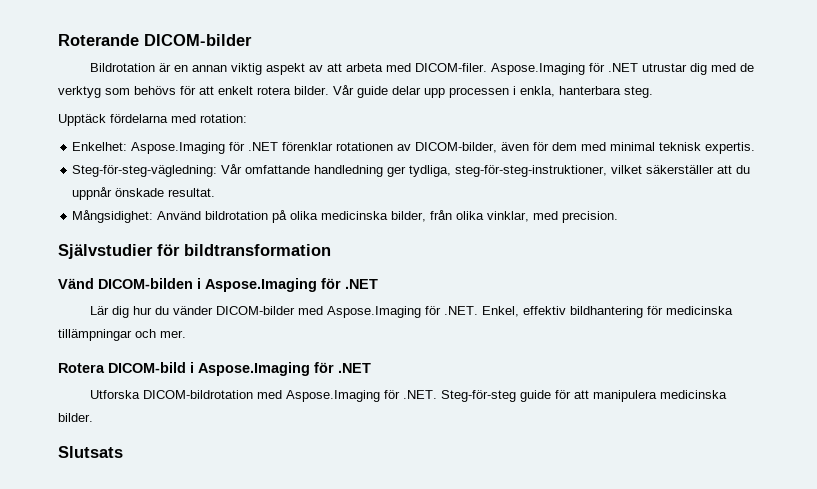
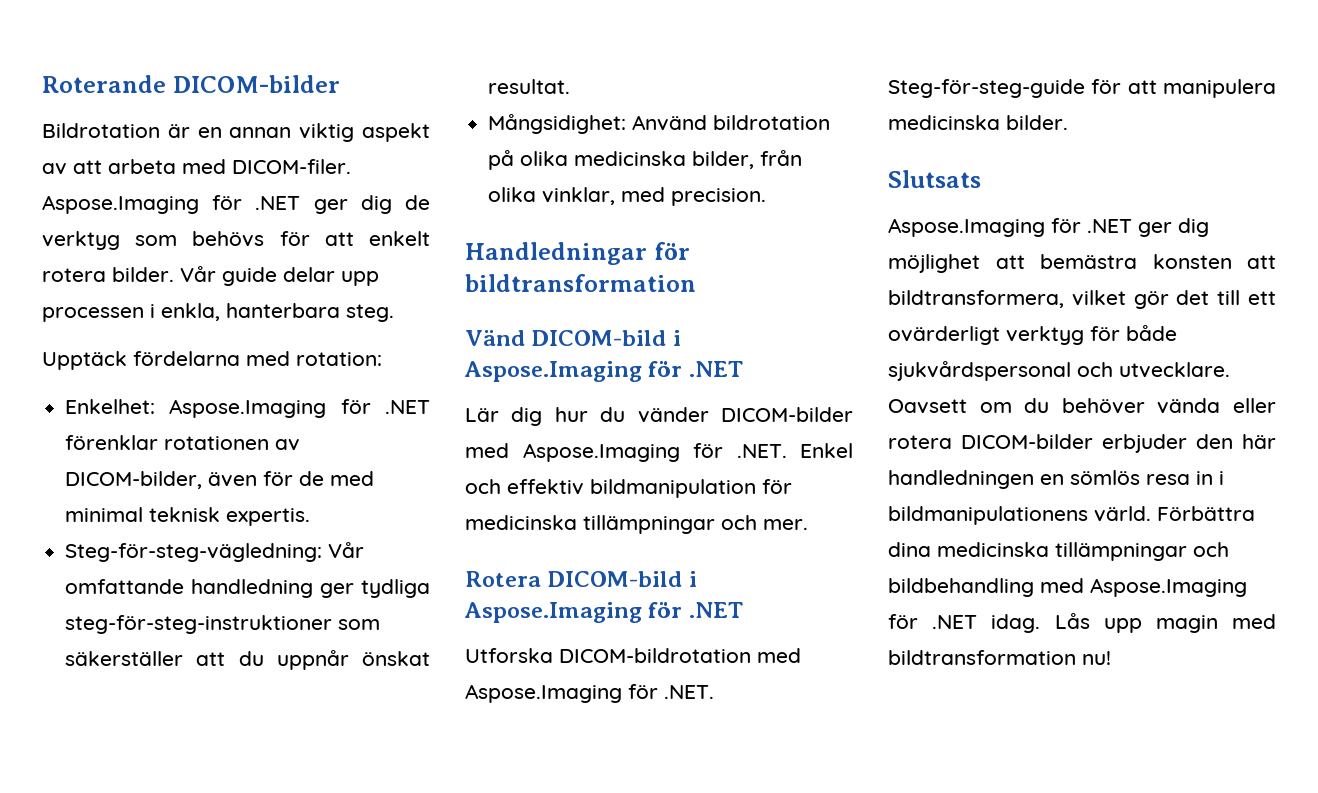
[642,63,737,75] utrustar dig med -> [313,195,392,214] ger dig
[552,142,578,151] dem -> [299,471,325,486] de
[409,165,643,177] tydliga, steg-för-steg-instruktioner, vilket -> [360,579,430,598] [65,615,381,634] tydliga steg-för-steg-instruktioner som
[115,188,165,197] önskade -> [362,651,430,666] önskat
[58,244,153,259] Självstudier -> [465,242,647,265] Handledningar
[98,278,193,289] DICOM-bilden -> [531,330,667,346] DICOM-bild
[482,306,644,318] Enkel, effektiv bildhantering -> [800,443,853,458] [465,479,756,498] Enkel och effektiv bildmanipulation
[441,390,552,402] Steg-för-steg guide -> [888,79,1085,98] Steg-för-steg-guide
(123, 452) none -> [888,218,1209,237] [888,254,1276,273] [888,290,1276,309] [888,325,1177,345] [888,361,1230,381] [888,398,1276,414] [888,434,1276,453] [888,470,1224,489] [888,506,1255,525] [888,542,1229,561] [888,578,1247,597] [888,613,1276,633] [888,650,1111,665] // Aspose.Imaging för .NET ger dig möjlighet att bemästra konsten att bildtransformera, vilket gör det till ett ovärderligt verktyg för både sjukvårdspersonal och utvecklare. Oavsett om du behöver vända eller rotera DICOM-bilder erbjuder den här handledningen en sömlös resa in i bildmanipulationens värld. Förbättra dina medicinska tillämpningar och bildbehandling med Aspose.Imaging för .NET idag. Lås upp magin med bildtransformation nu!

